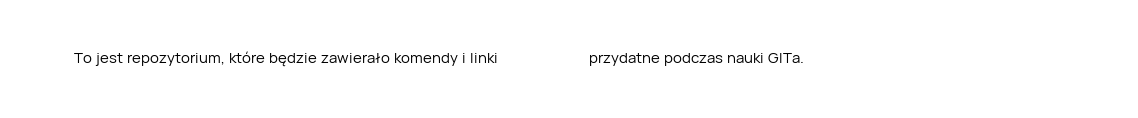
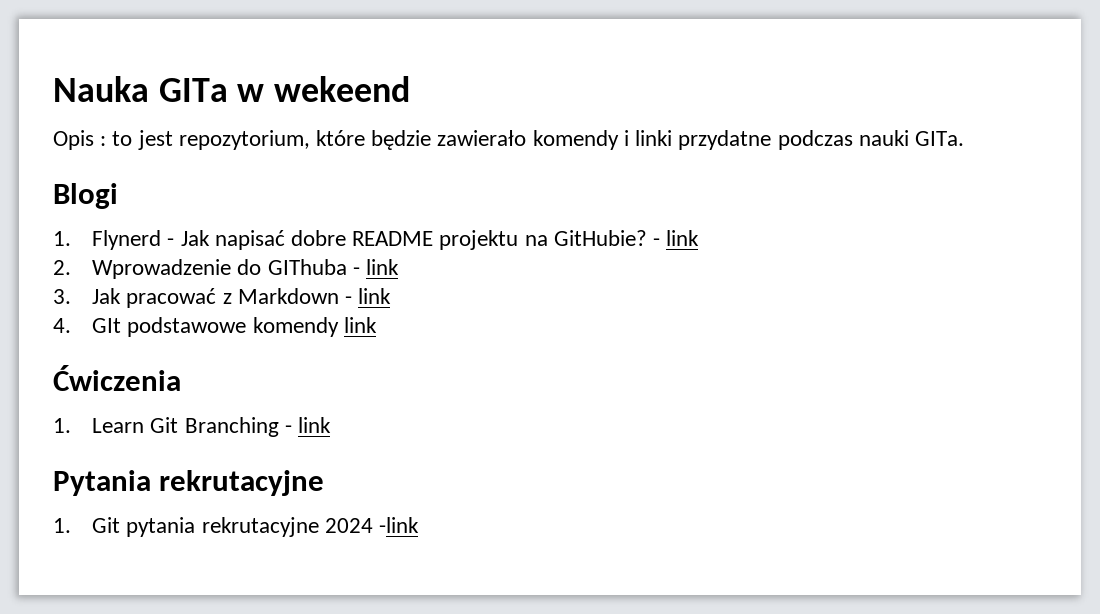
[74,53,92,63] To -> [53,76,411,102] [53,130,133,150] Nauka GITa w wekeend // Opis : to
(805, 58) none -> [53,183,118,209] [53,230,700,250] [53,259,400,279] [53,288,392,308] [53,317,377,337] [53,365,181,391] [53,417,332,437] [53,470,325,496] [53,517,420,537] // Blogi // 1. Flynerd - Jak napisać dobre README projektu na GitHubie? - link // 2. Wprowadzenie do GIThuba - link // 3. Jak pracować z Markdown - link // 4. GIt podstawowe komendy link // Ćwiczenia // 1. Learn Git Branching - link // Pytania rekrutacyjne // 1. Git pytania rekrutacyjne 2024 -link

